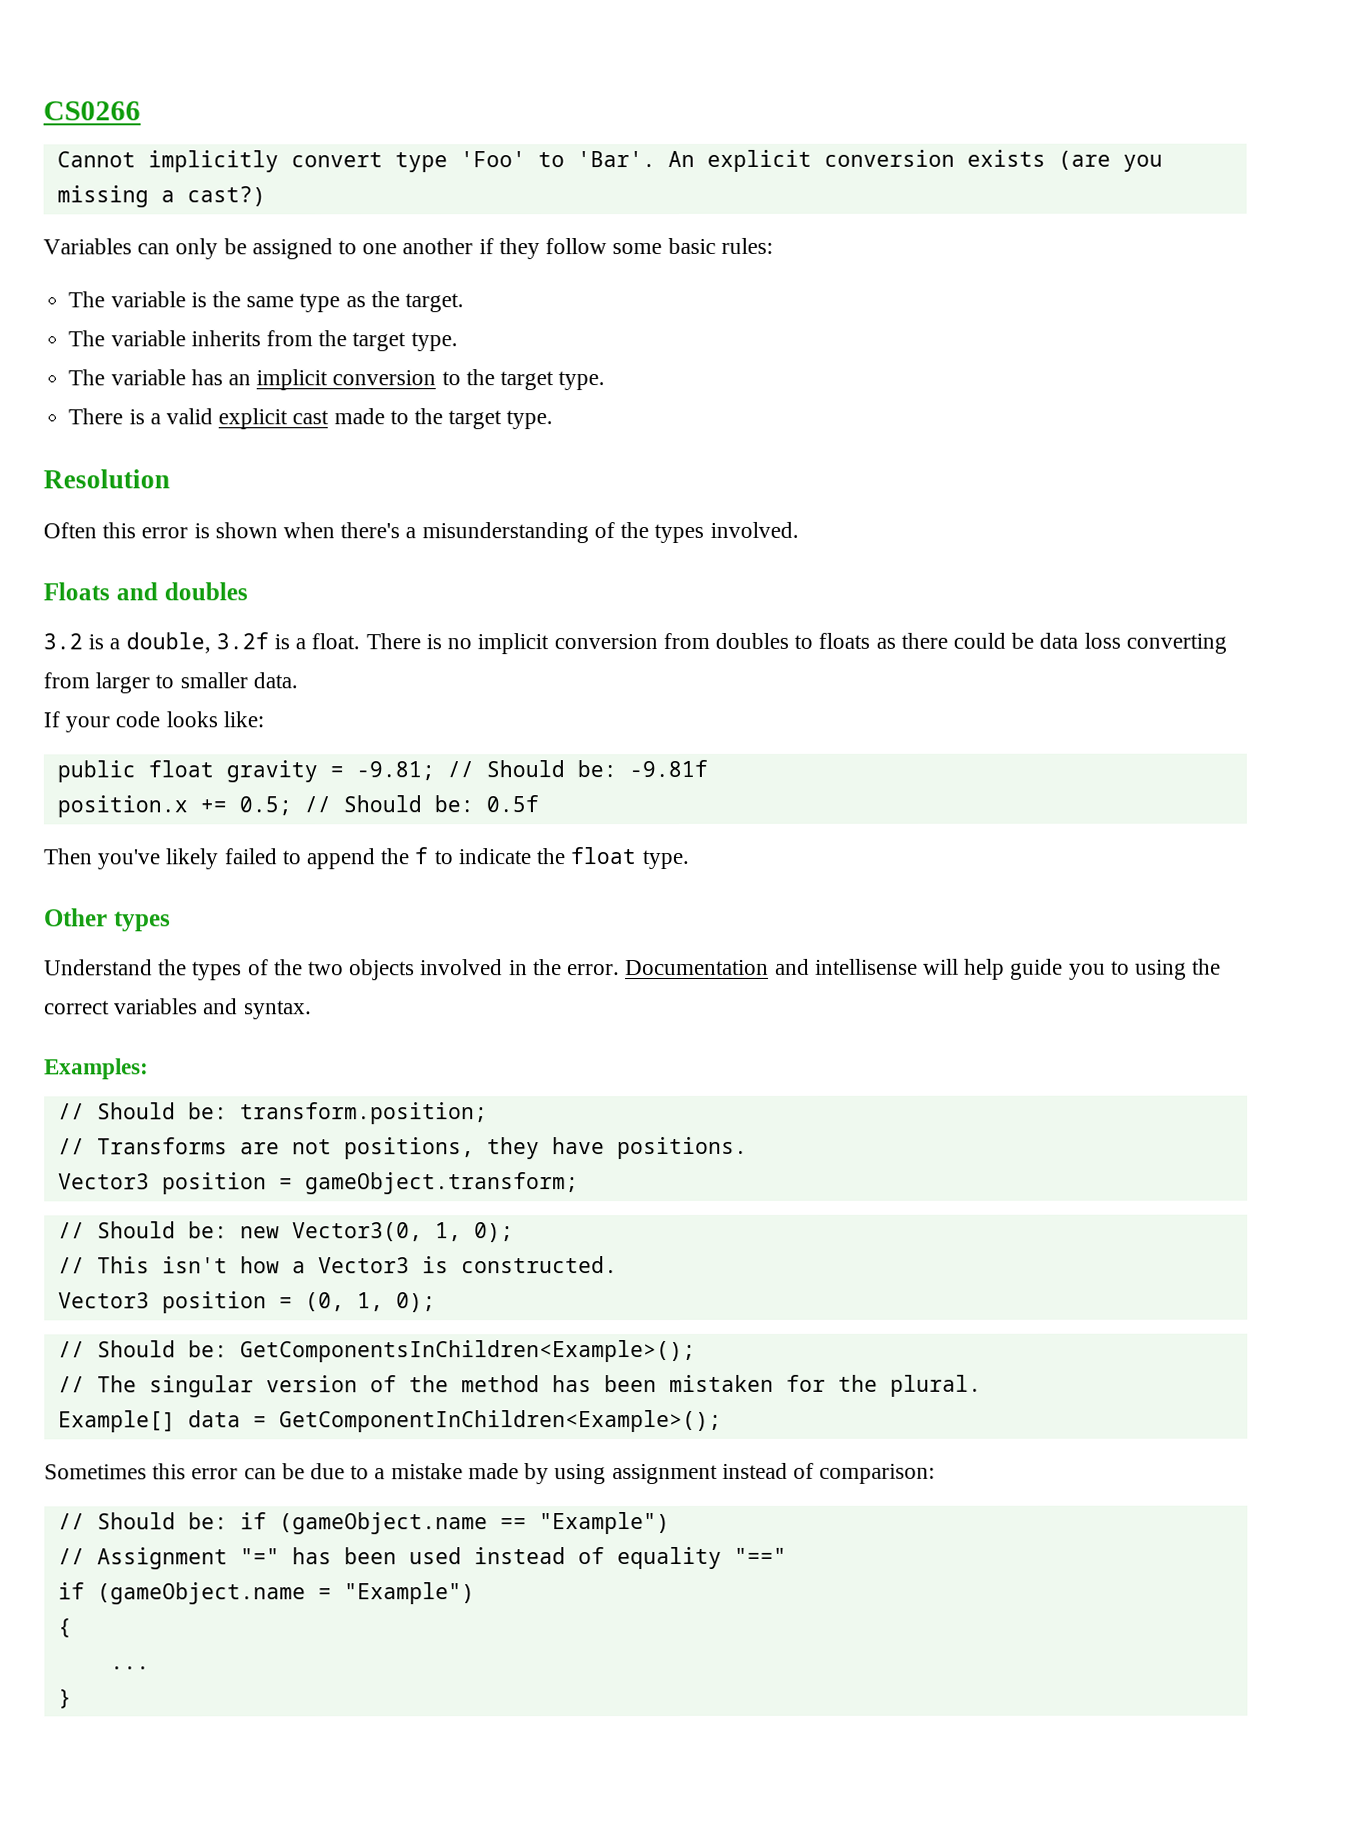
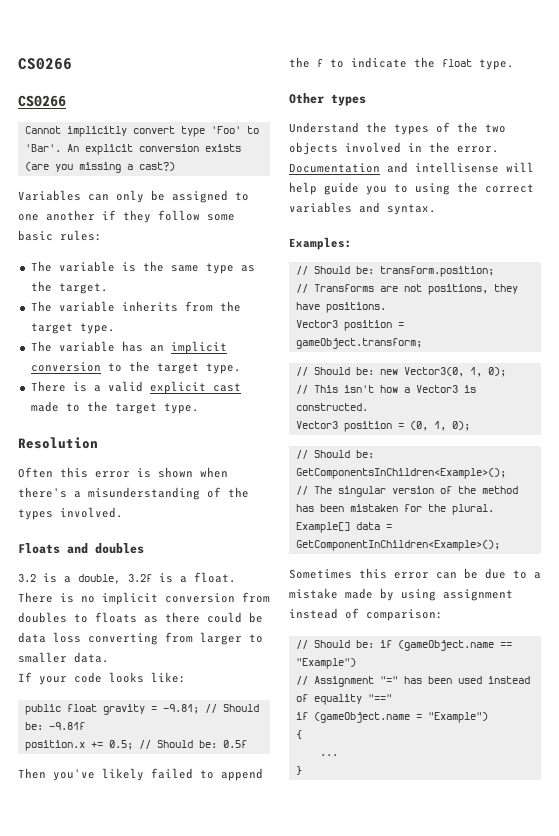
[43,101,141,121] CS0266 -> [18,58,72,70] [18,95,66,107] CS0266 // CS0266

